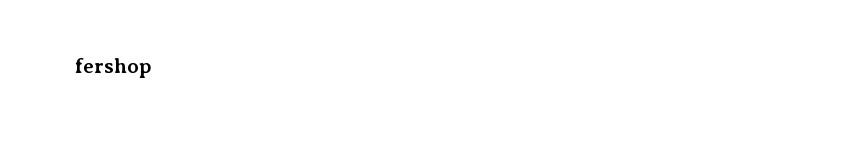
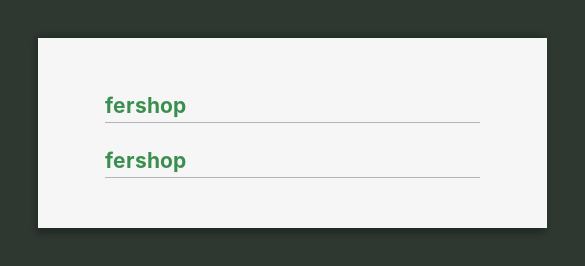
[75,58,152,78] fershop -> [105,96,186,118] [105,151,186,173] fershop // fershop

